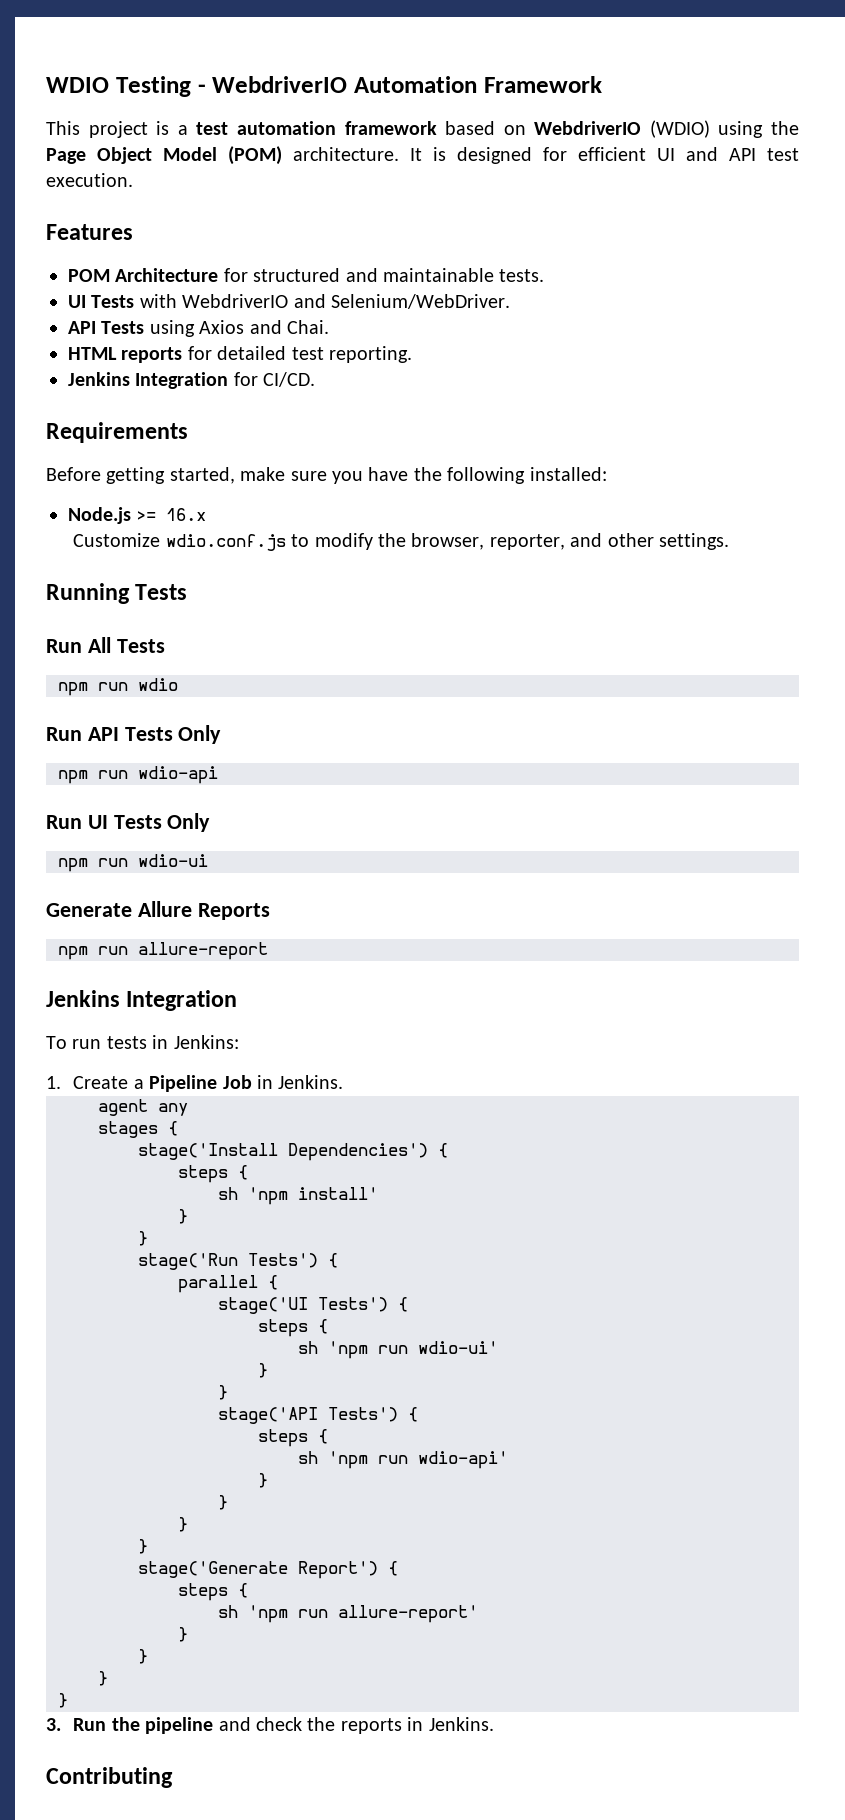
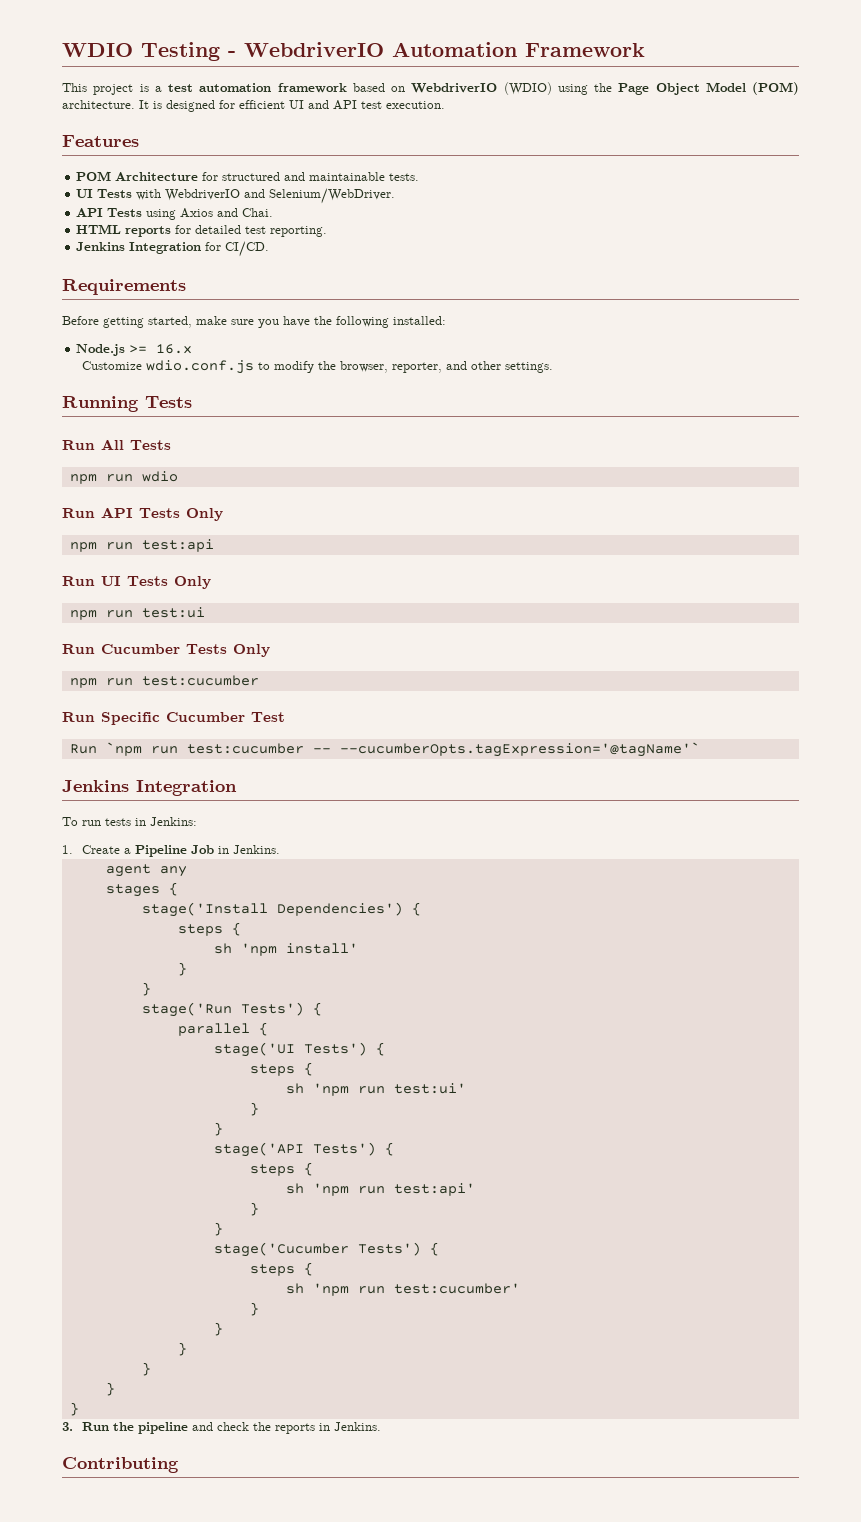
[138,766,218,784] wdio-api -> [141,539,214,552] test:api
[138,854,208,867] [46,901,270,920] [58,942,268,960] wdio-ui // Generate Allure Reports // npm run allure-report -> [141,607,205,618] [62,644,270,657] [69,675,259,688] [62,712,285,725] [69,742,700,757] test:ui // Run Cucumber Tests Only // npm run test:cucumber // Run Specific Cucumber Test // Run `npm run test:cucumber -- --cucumberOpts.tagExpression='@tagName'`
[418,1341,498,1354] wdio-ui' -> [393,1083,466,1094] test:ui'
[418,1451,508,1469] [258,1473,268,1488] [218,1495,228,1510] [178,1517,188,1532] [138,1539,148,1554] [138,1561,398,1579] [178,1583,248,1601] [218,1605,478,1623] wdio-api' // } // } // } // } // stage('Generate Report') { // steps { // sh 'npm run allure-report' -> [393,1183,475,1196] [249,1202,259,1216] [213,1222,223,1236] [213,1242,439,1257] [249,1262,313,1276] [285,1283,520,1296] [249,1302,259,1316] [213,1322,223,1336] test:api' // } // } // stage('Cucumber Tests') { // steps { // sh 'npm run test:cucumber' // } // }

